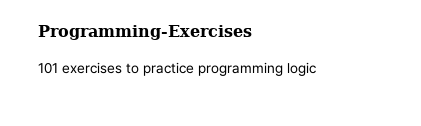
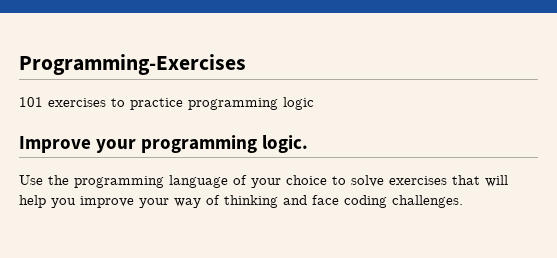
(316, 69) none -> [19,135,309,153] [19,175,508,188] [19,195,463,208] // Improve your programming logic. // Use the programming language of your choice to solve exercises that will help you improve your way of thinking and face coding challenges.

